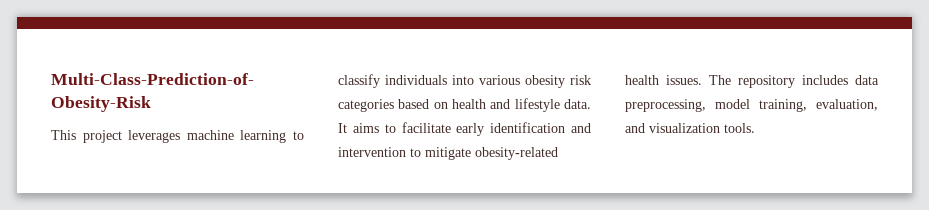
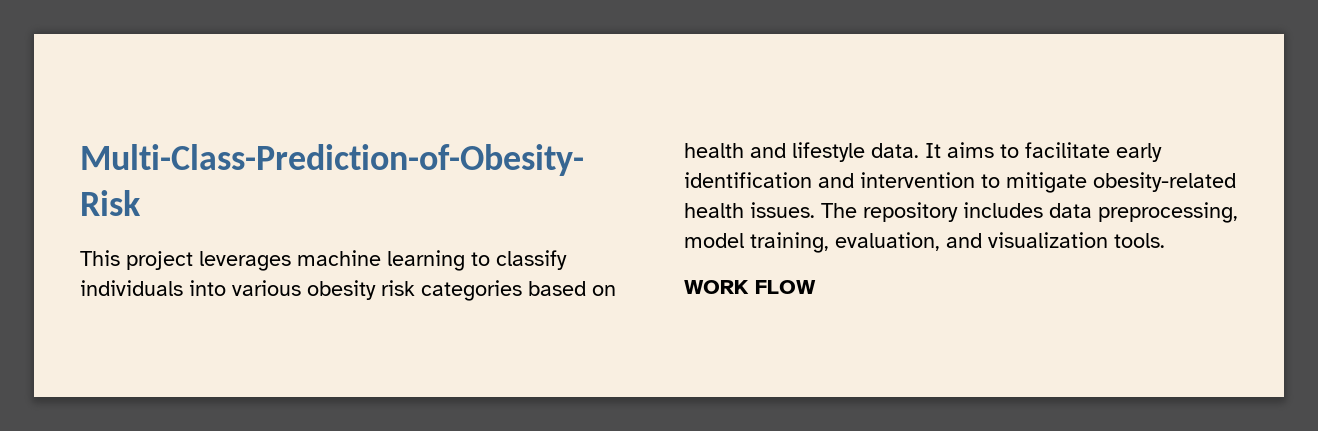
(755, 128) none -> [684,280,816,294] // WORK FLOW

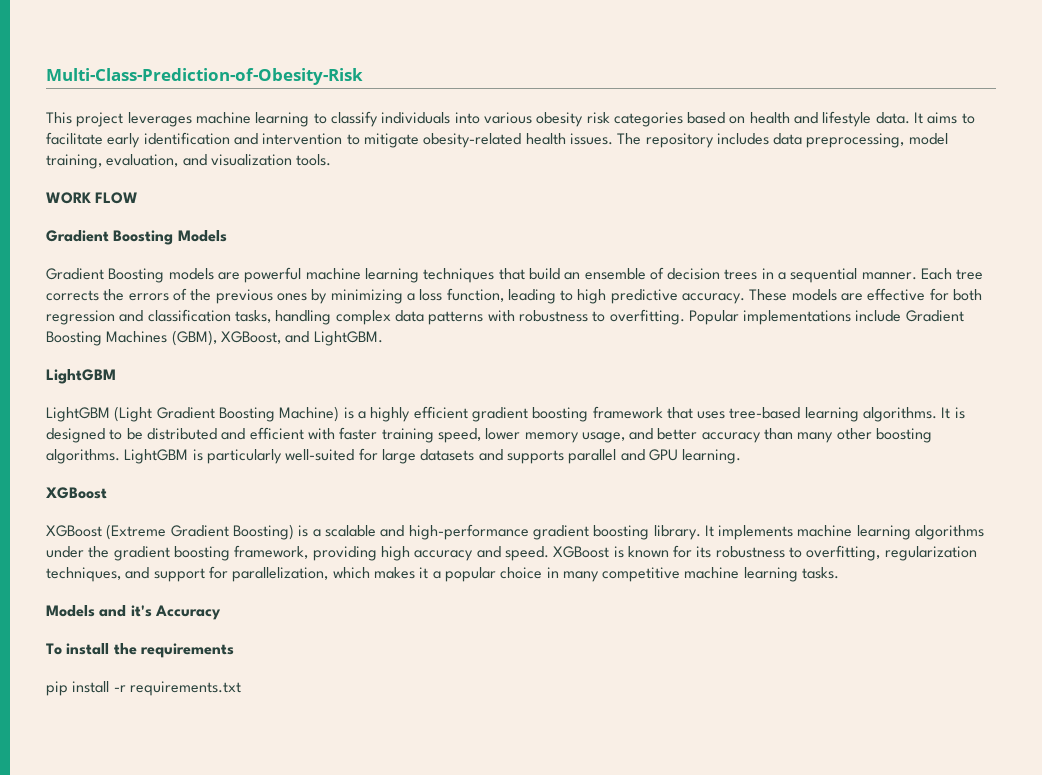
(816, 287) none -> [46,230,227,245] [46,267,984,283] [46,288,983,304] [46,309,964,325] [46,330,383,346] [46,369,116,384] [46,406,965,422] [46,427,933,443] [46,448,742,464] [46,487,107,499] [46,524,985,540] [46,545,977,561] [46,566,840,582] [46,605,221,620] [46,643,234,658] [46,681,241,696] // Gradient Boosting Models // Gradient Boosting models are powerful machine learning techniques that build an ensemble of decision trees in a sequential manner. Each tree corrects the errors of the previous ones by minimizing a loss function, leading to high predictive accuracy. These models are effective for both regression and classification tasks, handling complex data patterns with robustness to overfitting. Popular implementations include Gradient Boosting Machines (GBM), XGBoost, and LightGBM. // LightGBM // LightGBM (Light Gradient Boosting Machine) is a highly efficient gradient boosting framework that uses tree-based learning algorithms. It is designed to be distributed and efficient with faster training speed, lower memory usage, and better accuracy than many other boosting algorithms. LightGBM is particularly well-suited for large datasets and supports parallel and GPU learning. // XGBoost // XGBoost (Extreme Gradient Boosting) is a scalable and high-performance gradient boosting library. It implements machine learning algorithms under the gradient boosting framework, providing high accuracy and speed. XGBoost is known for its robustness to overfitting, regularization techniques, and support for parallelization, which makes it a popular choice in many competitive machine learning tasks. // Models and it's Accuracy // To install the requirements // pip install -r requirements.txt

